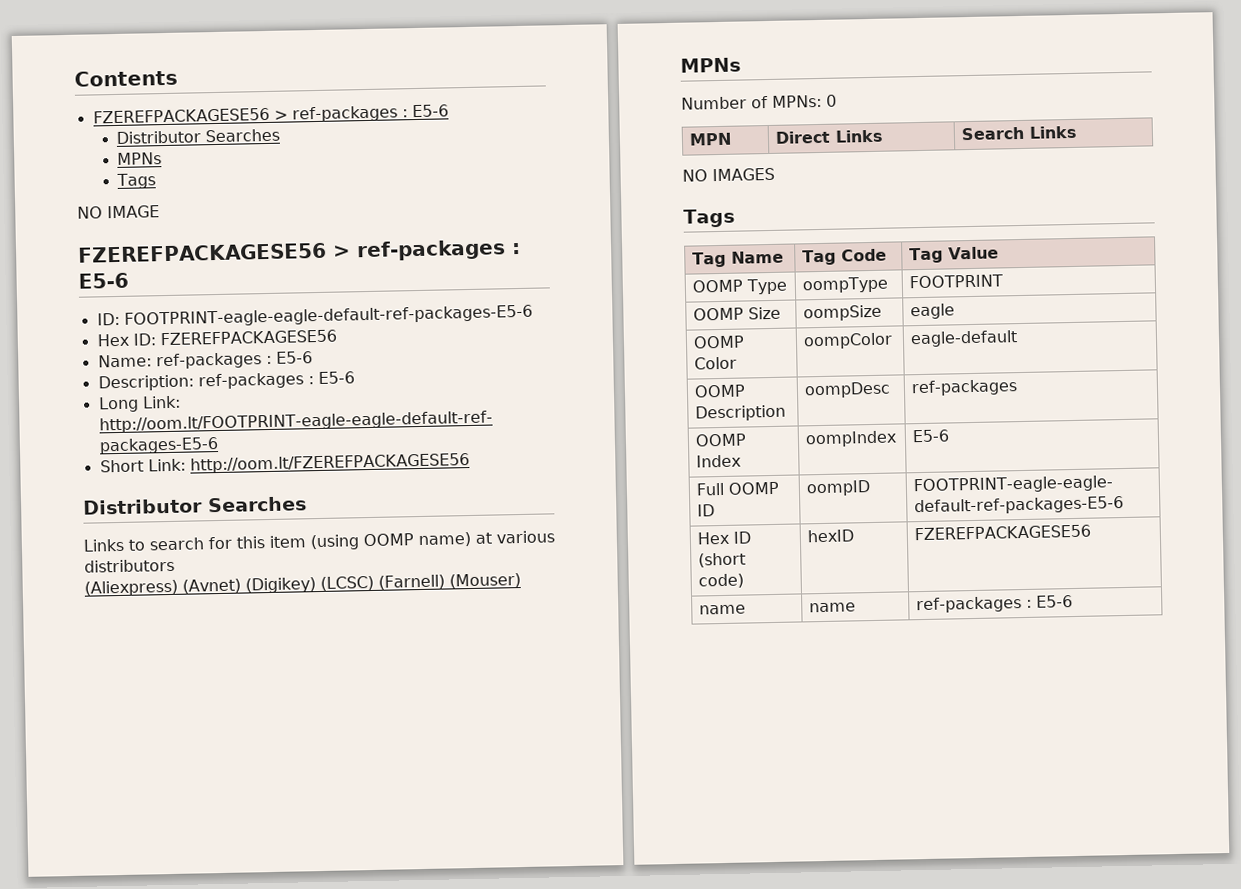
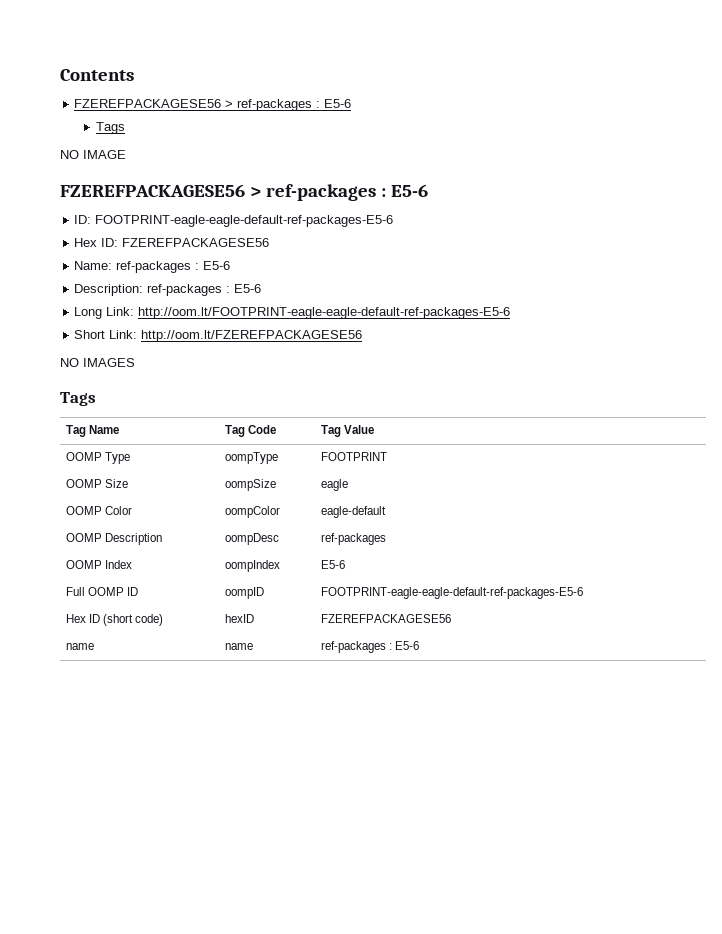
[116,128,281,144] [117,152,163,165] // Distributor Searches // MPNs -> (352, 103) none
[83,496,307,515] [83,530,555,552] [84,558,175,573] [84,573,521,597] [680,57,741,73] [681,94,837,110] [688,132,732,146] [774,129,884,144] [960,125,1077,141] // Distributor Searches // Links to search for this item (using OOMP name) at various distributors // (Aliexpress) (Avnet) (Digikey) (LCSC) (Farnell) (Mouser) // MPNs // Number of MPNs: 0 // MPN | Direct Links | Search Links -> (363, 336) none

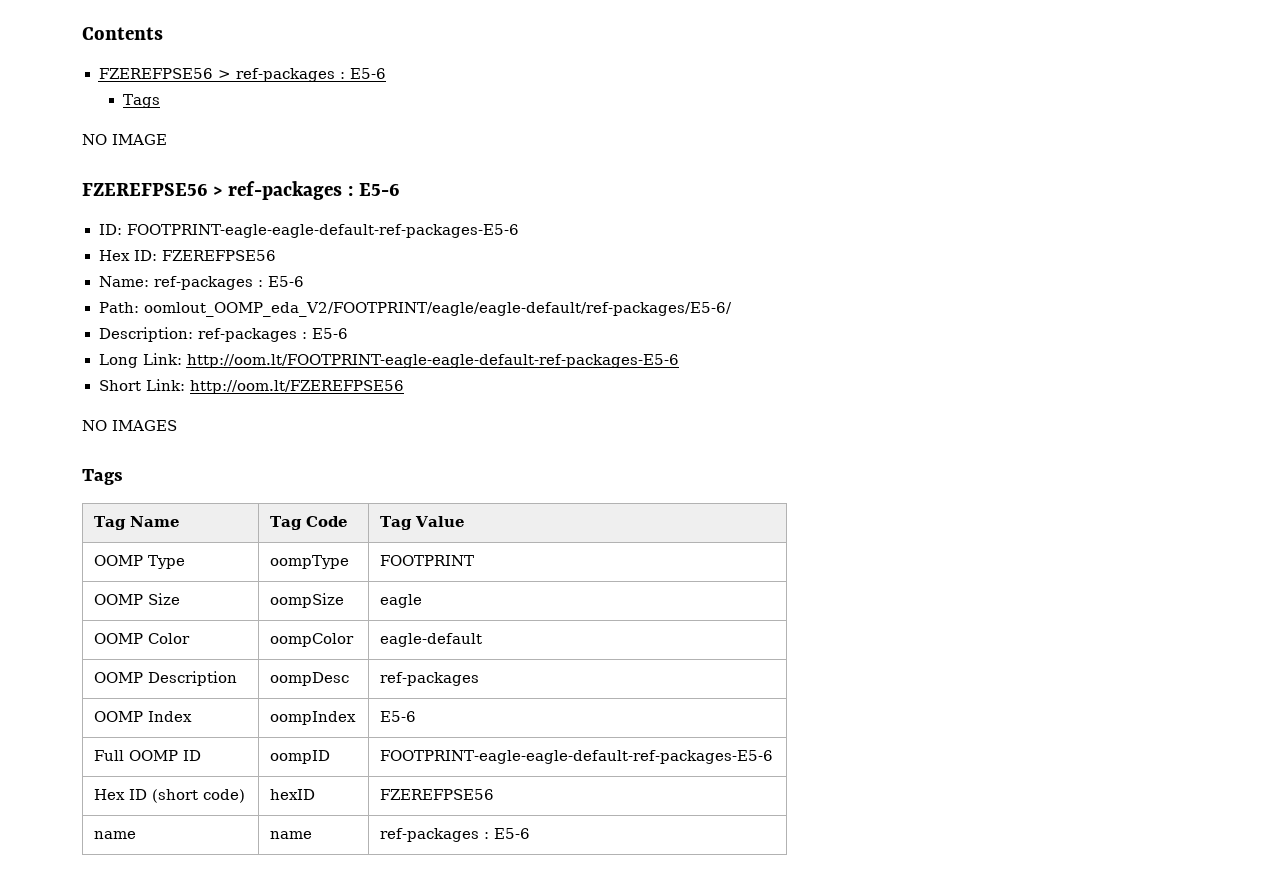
[74,99,222,108] FZEREFPACKAGESE56 -> [98,68,213,79] FZEREFPSE56
[60,184,245,197] FZEREFPACKAGESE56 -> [82,183,207,196] FZEREFPSE56
[122,238,270,247] FZEREFPACKAGESE56 -> [161,250,276,261] FZEREFPSE56
(231, 265) none -> [98,302,732,317] // Path: oomlout_OOMP_eda_V2/FOOTPRINT/eagle/eagle-default/ref-packages/E5-6/
[141,330,363,342] http://oom.lt/FZEREFPACKAGESE56 -> [189,380,404,394] http://oom.lt/FZEREFPSE56
[320,614,451,623] FZEREFPACKAGESE56 -> [379,789,494,800] FZEREFPSE56

